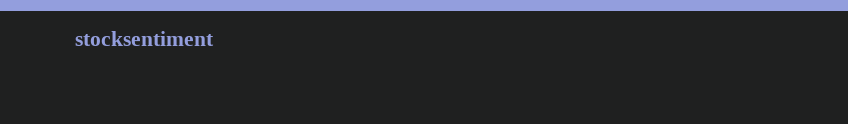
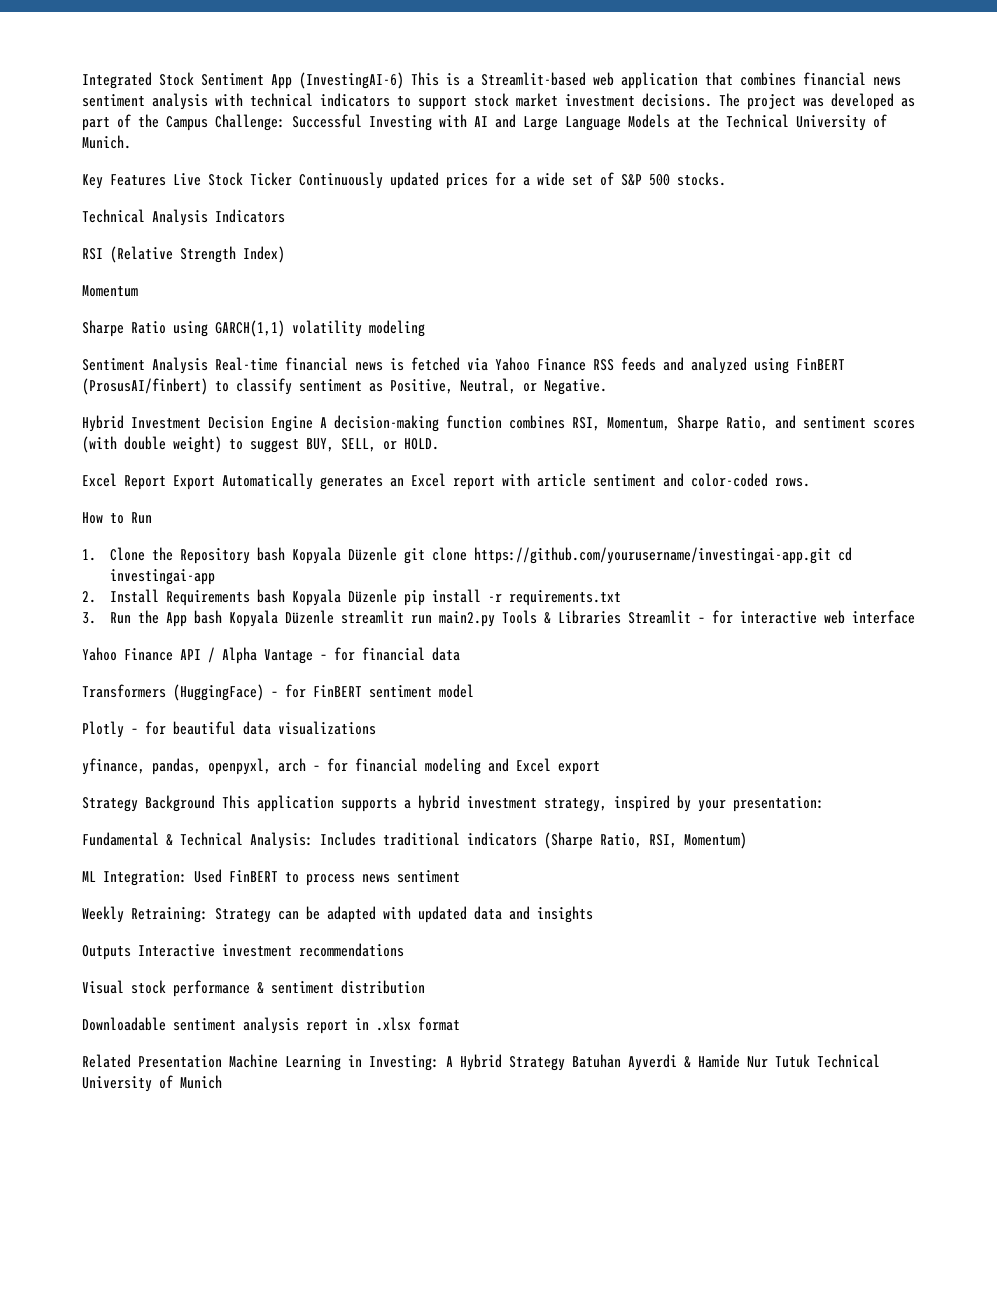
[75,31,214,46] stocksentiment -> [82,72,901,89] [82,93,915,110] [82,114,887,131] [82,135,131,149] [82,172,726,189] [82,209,285,226] [82,246,285,263] [82,285,138,297] [82,320,425,337] [82,357,845,374] [82,378,607,395] [82,415,915,432] [82,436,439,453] [82,473,810,490] [82,512,152,524] [82,547,852,564] [109,569,215,585] [82,589,621,606] [82,610,915,627] [82,647,460,664] [82,684,474,701] [82,721,376,738] [82,758,600,775] [82,795,824,812] [82,832,747,849] [82,869,460,886] [82,906,593,923] [82,943,404,960] [82,980,425,997] [82,1017,460,1034] [82,1054,880,1071] [82,1075,222,1092] Integrated Stock Sentiment App (InvestingAI-6) This is a Streamlit-based web application that combines financial news sentiment analysis with technical indicators to support stock market investment decisions. The project was developed as part of the Campus Challenge: Successful Investing with AI and Large Language Models at the Technical University of Munich. // Key Features Live Stock Ticker Continuously updated prices for a wide set of S&P 500 stocks. // Technical Analysis Indicators // RSI (Relative Strength Index) // Momentum // Sharpe Ratio using GARCH(1,1) volatility modeling // Sentiment Analysis Real-time financial news is fetched via Yahoo Finance RSS feeds and analyzed using FinBERT (ProsusAI/finbert) to classify sentiment as Positive, Neutral, or Negative. // Hybrid Investment Decision Engine A decision-making function combines RSI, Momentum, Sharpe Ratio, and sentiment scores (with double weight) to suggest BUY, SELL, or HOLD. // Excel Report Export Automatically generates an Excel report with article sentiment and color-coded rows. // How to Run // 1. Clone the Repository bash Kopyala Düzenle git clone https://github.com/yourusername/investingai-app.git cd investingai-app // 2. Install Requirements bash Kopyala Düzenle pip install -r requirements.txt // 3. Run the App bash Kopyala Düzenle streamlit run main2.py Tools & Libraries Streamlit – for interactive web interface // Yahoo Finance API / Alpha Vantage – for financial data // Transformers (HuggingFace) – for FinBERT sentiment model // Plotly – for beautiful data visualizations // yfinance, pandas, openpyxl, arch – for financial modeling and Excel export // Strategy Background This application supports a hybrid investment strategy, inspired by your presentation: // Fundamental & Technical Analysis: Includes traditional indicators (Sharpe Ratio, RSI, Momentum) // ML Integration: Used FinBERT to process news sentiment // Weekly Retraining: Strategy can be adapted with updated data and insights // Outputs Interactive investment recommendations // Visual stock performance & sentiment distribution // Downloadable sentiment analysis report in .xlsx format // Related Presentation Machine Learning in Investing: A Hybrid Strategy Batuhan Ayverdi & Hamide Nur Tutuk Technical University of Munich

